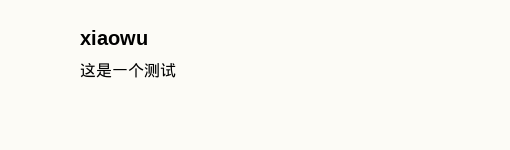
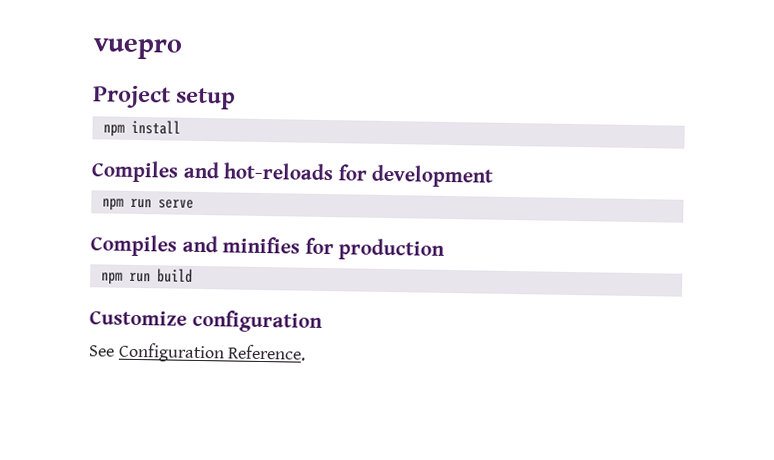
[80,30,148,45] [80,63,176,78] xiaowu // 这是一个测试 -> [93,38,183,60] [92,85,237,110] [102,119,181,137] [91,160,495,188] [101,198,194,211] [90,234,446,261] [100,268,193,285] [89,309,323,333] [88,342,307,363] vuepro // Project setup // npm install // Compiles and hot-reloads for development // npm run serve // Compiles and minifies for production // npm run build // Customize configuration // See Configuration Reference.

